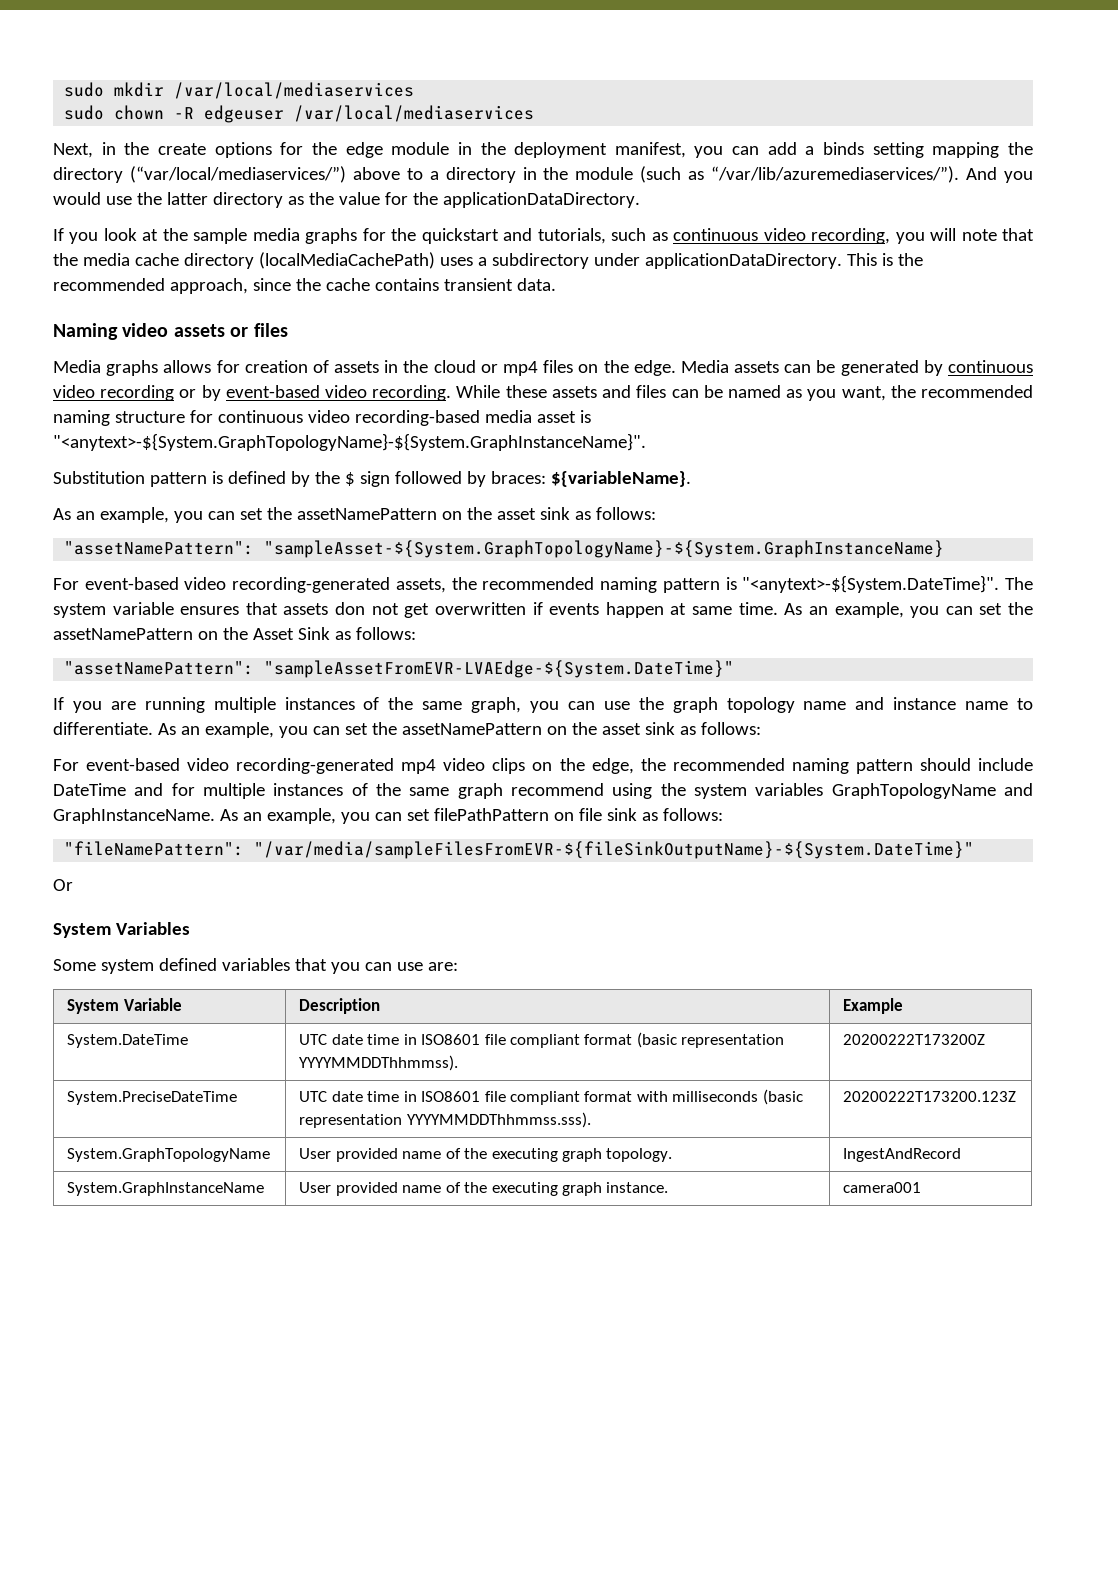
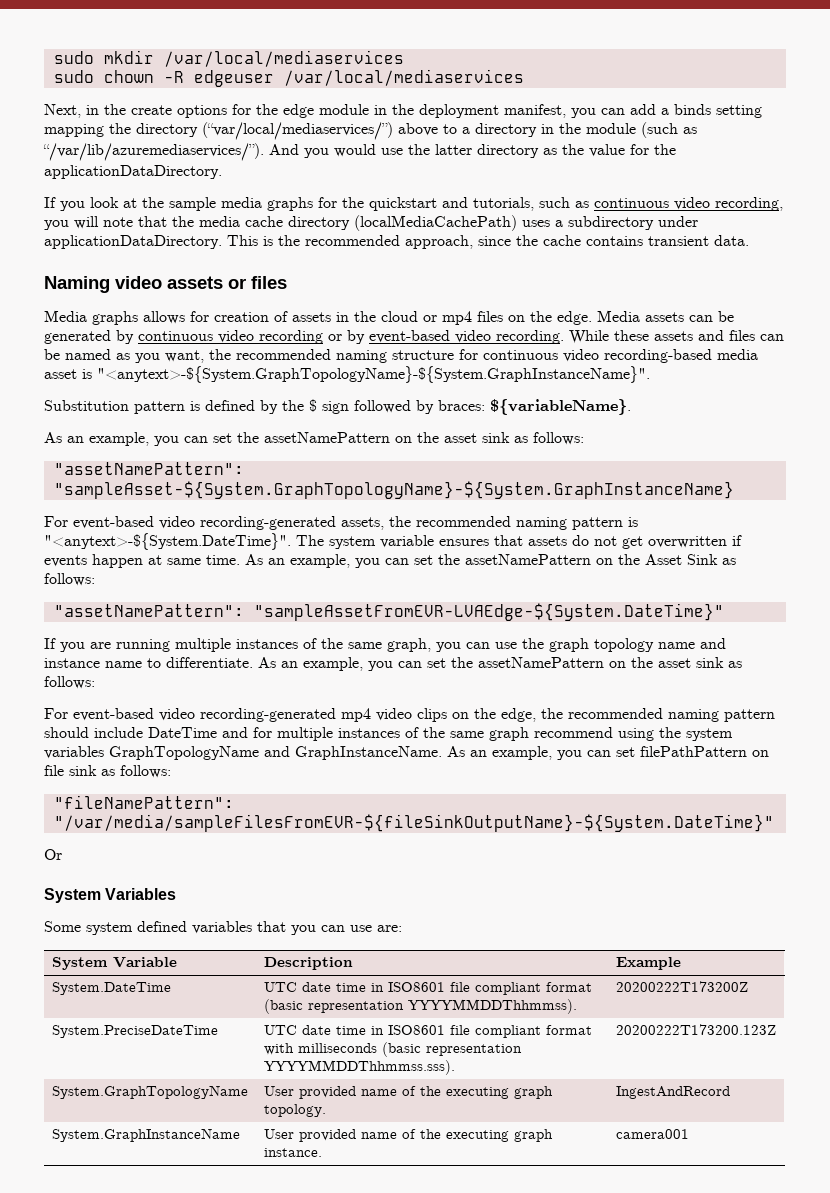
[335,602,366,615] don -> [572,535,589,546] do

